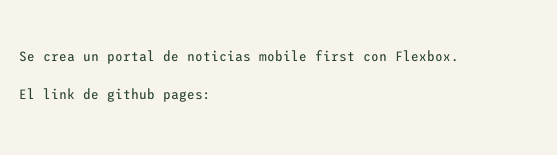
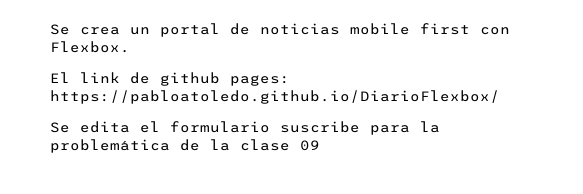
(211, 96) none -> [50,90,500,104] [50,121,440,135] [50,139,320,153] https://pabloatoledo.github.io/DiarioFlexbox/ // Se edita el formulario suscribe para la problemática de la clase 09

